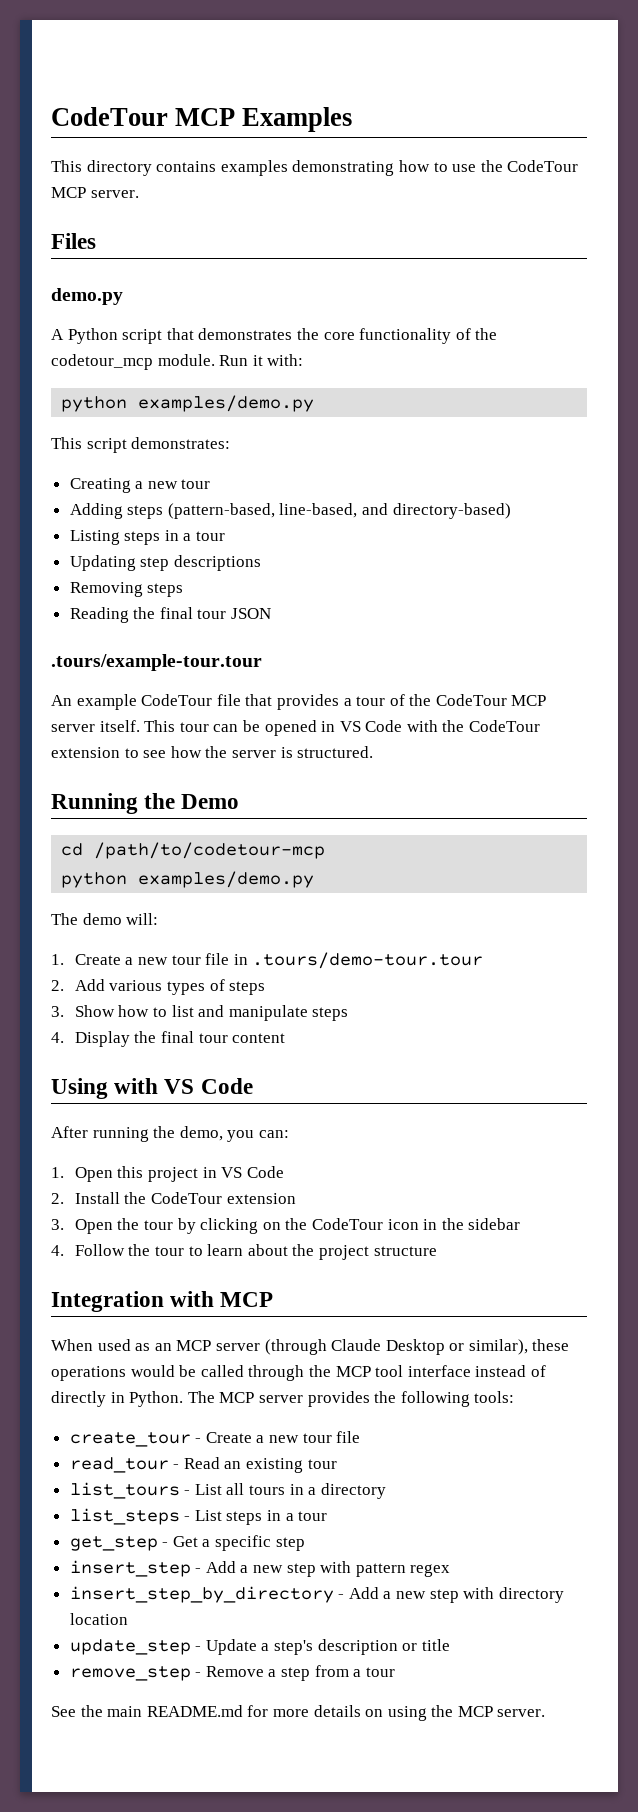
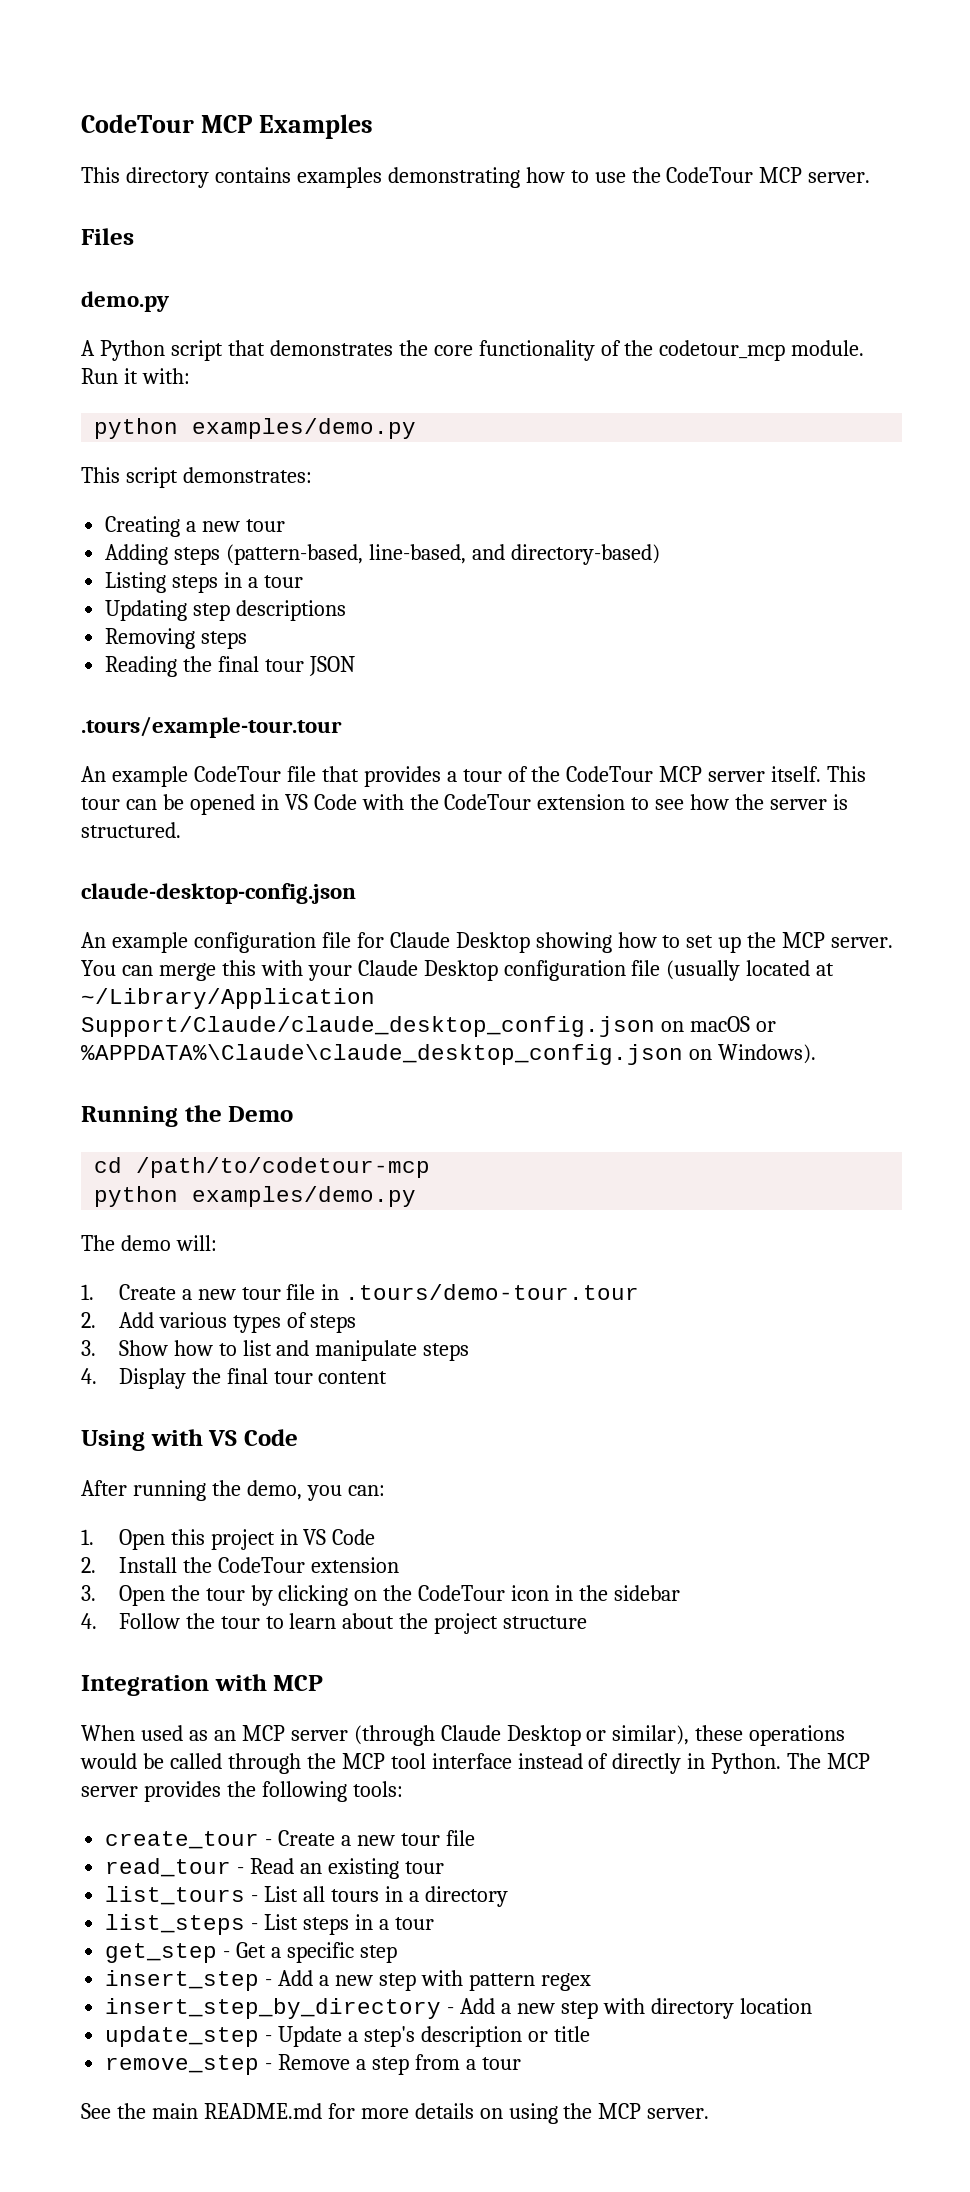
(374, 752) none -> [81,883,356,904] [81,932,894,953] [81,960,835,981] [81,988,375,1009] [81,1016,776,1037] [81,1044,816,1065] // claude-desktop-config.json // An example configuration file for Claude Desktop showing how to set up the MCP server. You can merge this with your Claude Desktop configuration file (usually located at ~/Library/Application Support/Claude/claude_desktop_config.json on macOS or %APPDATA%\Claude\claude_desktop_config.json on Windows).

